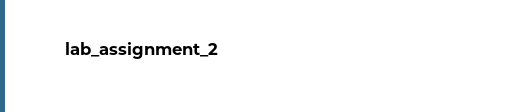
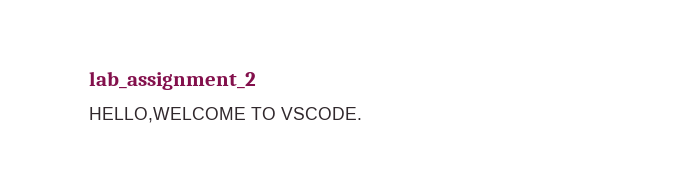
(218, 50) none -> [89,107,362,123] // HELLO,WELCOME TO VSCODE.

